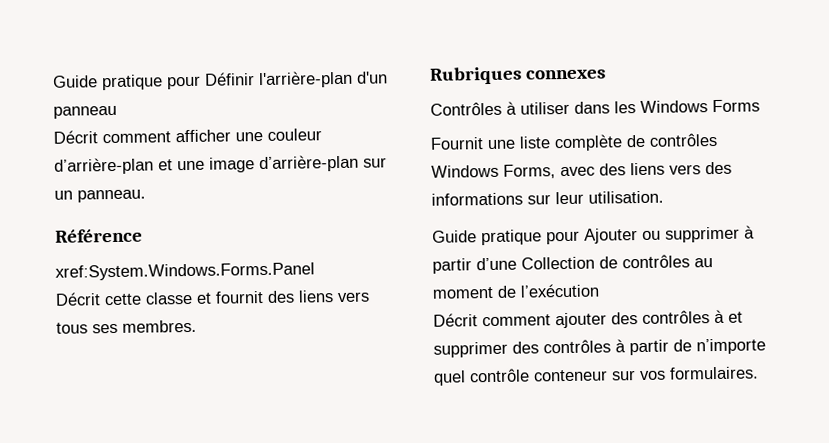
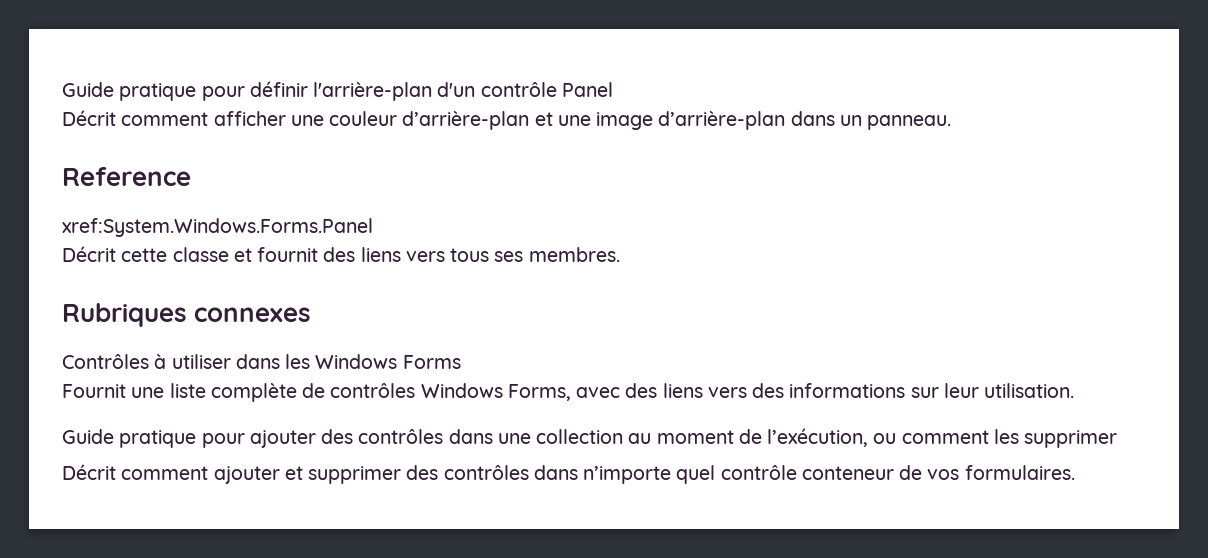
[53,72,255,91] Guide pratique pour Définir -> [62,81,308,101] Guide pratique pour définir
[53,105,117,119] panneau -> [480,82,613,97] contrôle Panel
[363,157,387,168] sur -> [790,111,835,126] dans
[55,228,143,243] Référence -> [62,167,191,186] Reference
[584,225,755,244] [432,254,713,274] [432,283,600,299] Ajouter ou supprimer à partir d’une Collection de contrôles au moment de l’exécution -> [249,428,1118,448] ajouter des contrôles dans une collection au moment de l’exécution, ou comment les supprimer
[611,309,725,325] des contrôles à -> (280, 475) none
[615,339,692,356] à partir de -> [533,465,578,480] dans
[611,370,636,381] sur -> [899,465,923,480] de

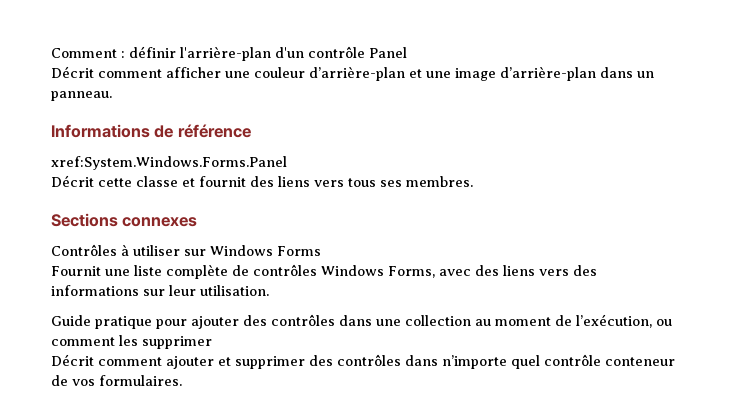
[62,82,245,101] Guide pratique pour -> [51,48,125,58] Comment :
[62,167,191,186] Reference -> [51,124,251,138] Informations de référence
[62,303,187,327] Rubriques -> [51,213,118,227] Sections
[235,354,311,369] dans les -> [184,249,206,256] sur

